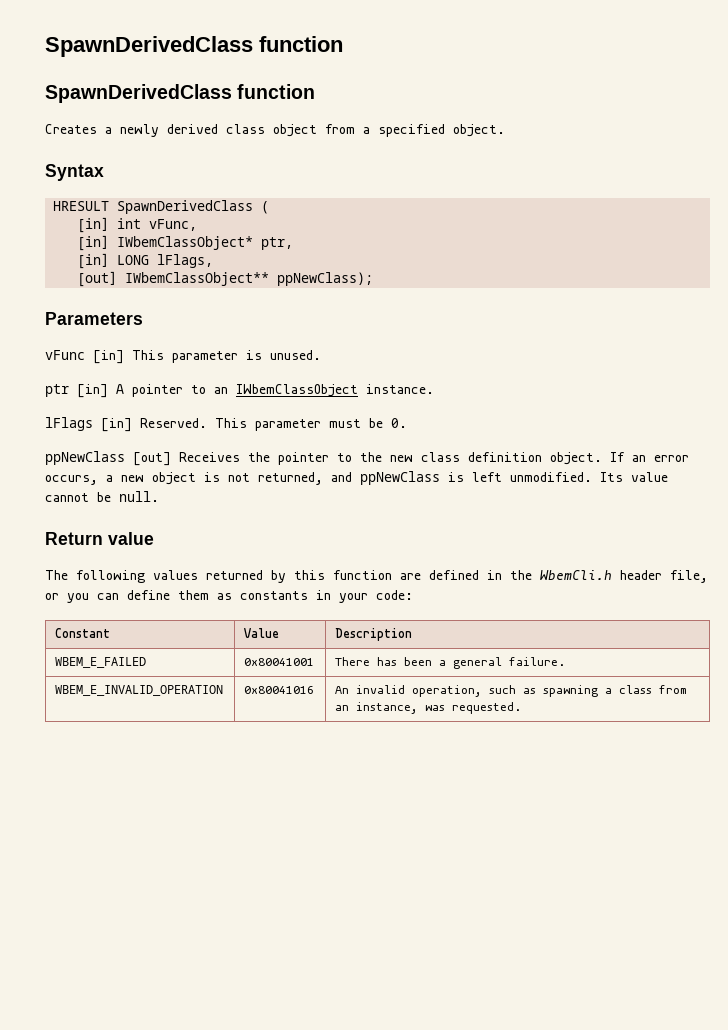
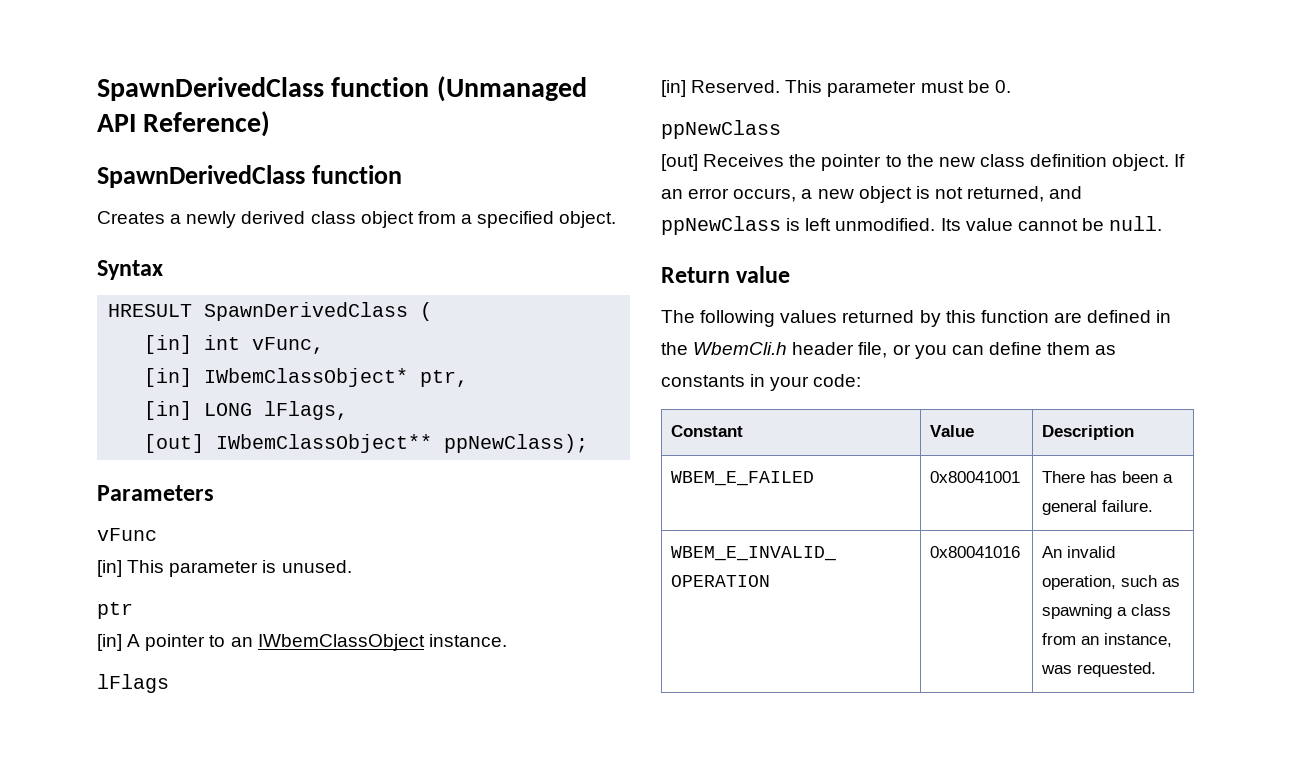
[45,36,343,57] SpawnDerivedClass function -> [97,76,587,102] [97,111,271,137] SpawnDerivedClass function (Unmanaged API Reference)
(85, 355) none -> (157, 534) //
(69, 390) none -> (133, 610) //
(93, 424) none -> (169, 683) //
(125, 458) none -> (781, 129) //

